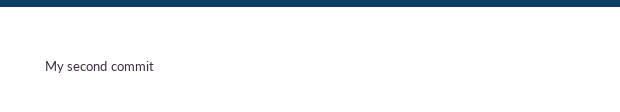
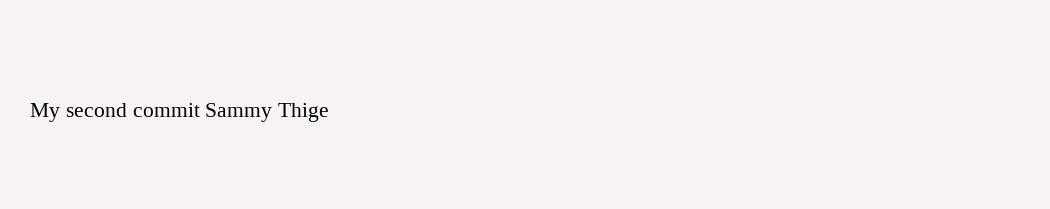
(154, 66) none -> [205,103,330,122] Sammy Thige

